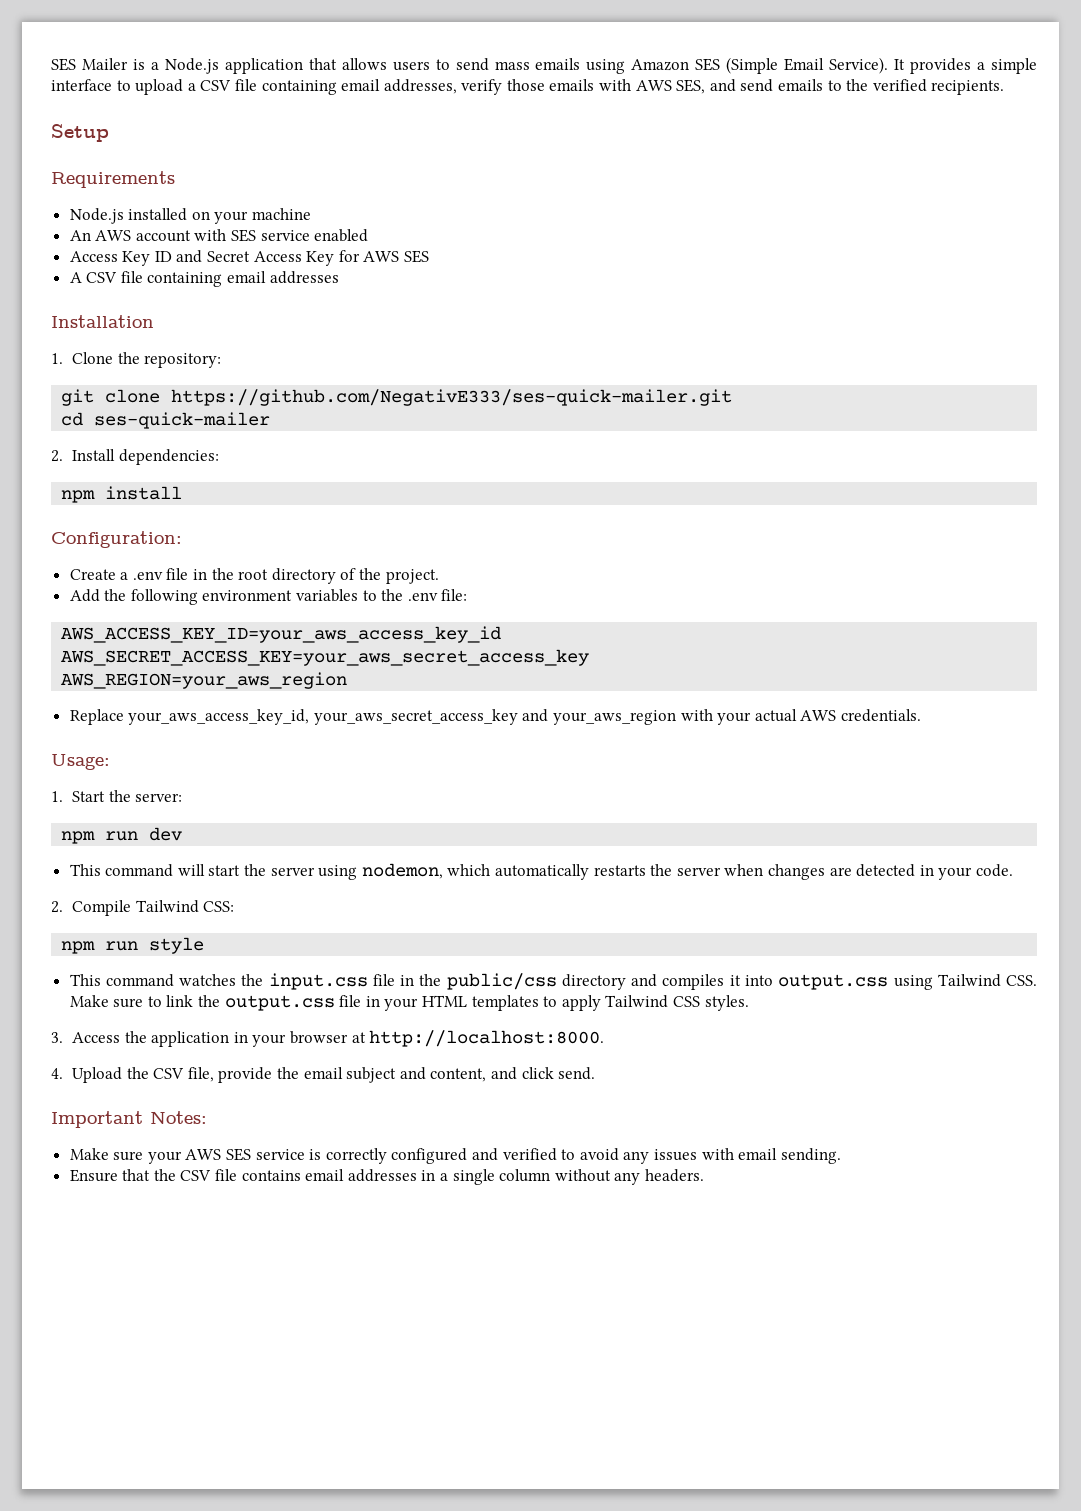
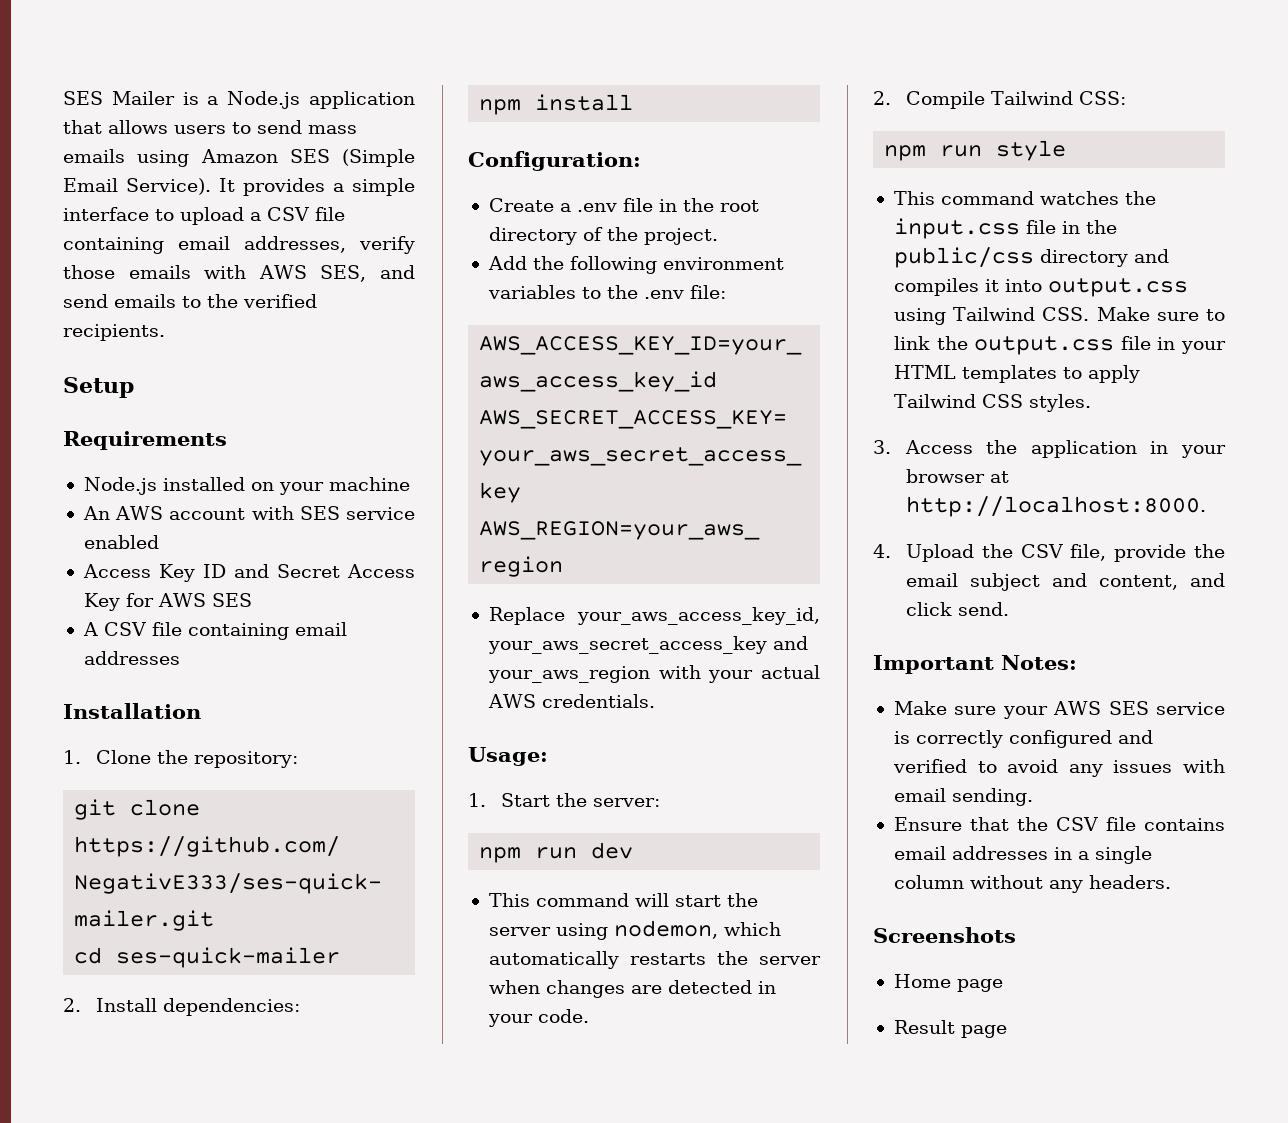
(704, 1175) none -> [873,927,1016,943] [893,974,1003,992] [893,1020,1007,1038] // Screenshots // Home page // Result page

